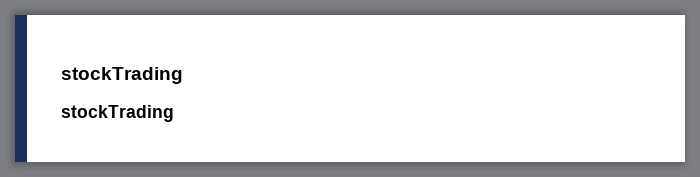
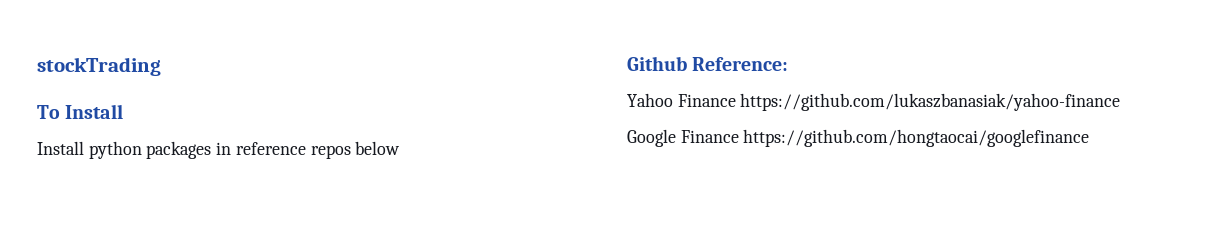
[61,105,174,122] stockTrading -> [37,104,124,119] [37,141,401,159] [627,56,789,71] [627,93,1121,111] [627,129,1090,147] To Install // Install python packages in reference repos below // Github Reference: // Yahoo Finance https://github.com/lukaszbanasiak/yahoo-finance // Google Finance https://github.com/hongtaocai/googlefinance

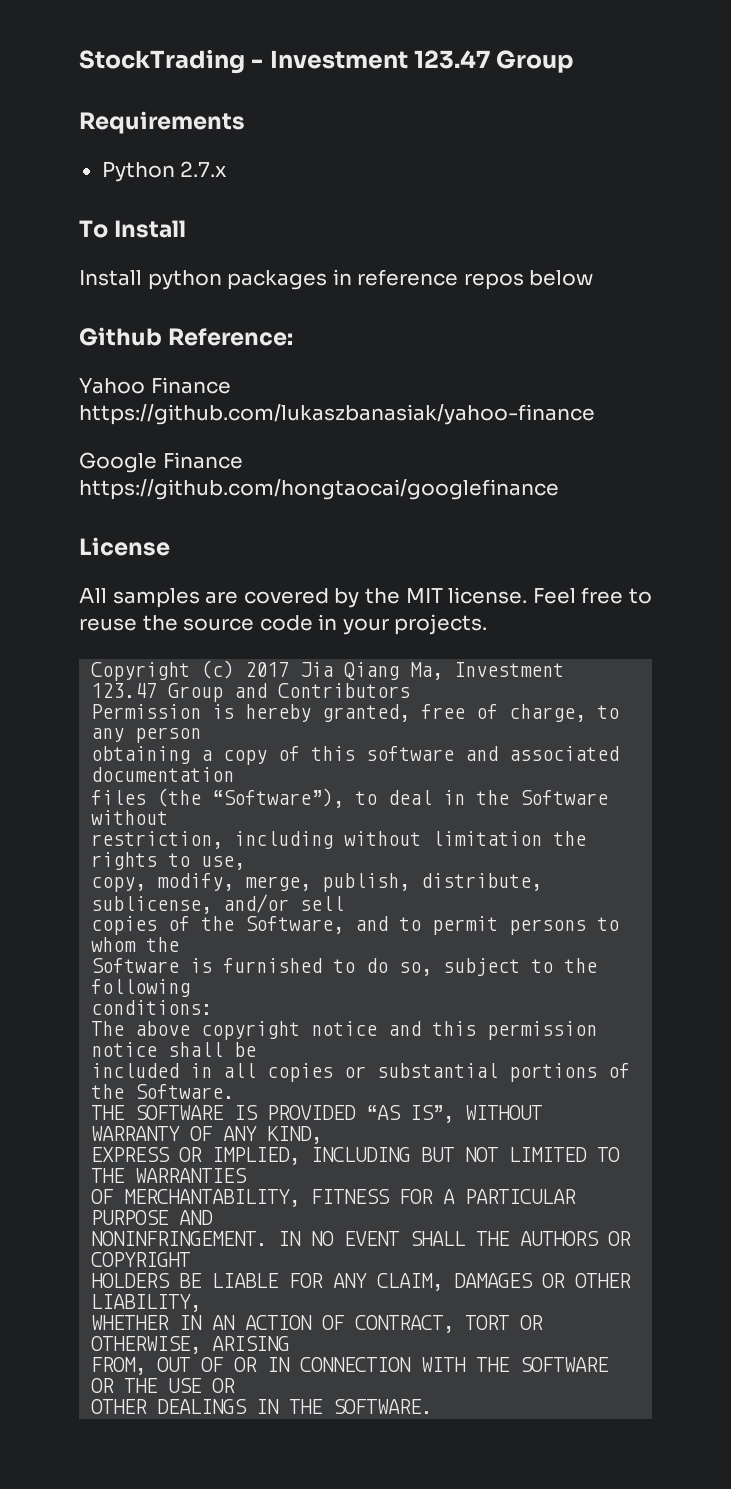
[37,57,161,76] stockTrading -> [79,49,575,74] [79,111,245,134] [101,161,228,182] StockTrading - Investment 123.47 Group // Requirements // Python 2.7.x
(1090, 138) none -> [79,537,170,556] [79,587,653,608] [79,614,488,635] [91,660,565,681] [91,683,411,702] [91,704,620,722] [91,727,202,743] [91,746,620,765] [91,767,235,782] [91,788,609,808] [91,810,169,825] [91,831,587,849] [91,852,246,870] [91,873,543,892] [91,894,345,914] [91,916,620,935] [91,937,180,952] [91,958,598,976] [91,979,191,997] [91,1000,213,1015] [91,1021,598,1040] [91,1042,257,1057] [91,1063,631,1082] [91,1084,235,1099] [91,1105,543,1123] [91,1126,323,1144] [91,1147,621,1165] [91,1168,248,1183] [91,1189,577,1207] [91,1210,214,1225] [91,1231,632,1246] [91,1252,191,1267] [91,1273,632,1291] [91,1294,202,1312] [91,1315,544,1333] [91,1336,290,1354] [91,1357,609,1375] [91,1378,236,1393] [91,1399,433,1414] // License // All samples are covered by the MIT license. Feel free to reuse the source code in your projects. // Copyright (c) 2017 Jia Qiang Ma, Investment 123.47 Group and Contributors // Permission is hereby granted, free of charge, to any person // obtaining a copy of this software and associated documentation // files (the “Software”), to deal in the Software without // restriction, including without limitation the rights to use, // copy, modify, merge, publish, distribute, sublicense, and/or sell // copies of the Software, and to permit persons to whom the // Software is furnished to do so, subject to the following // conditions: // The above copyright notice and this permission notice shall be // included in all copies or substantial portions of the Software. // THE SOFTWARE IS PROVIDED “AS IS”, WITHOUT WARRANTY OF ANY KIND, // EXPRESS OR IMPLIED, INCLUDING BUT NOT LIMITED TO THE WARRANTIES // OF MERCHANTABILITY, FITNESS FOR A PARTICULAR PURPOSE AND // NONINFRINGEMENT. IN NO EVENT SHALL THE AUTHORS OR COPYRIGHT // HOLDERS BE LIABLE FOR ANY CLAIM, DAMAGES OR OTHER LIABILITY, // WHETHER IN AN ACTION OF CONTRACT, TORT OR OTHERWISE, ARISING // FROM, OUT OF OR IN CONNECTION WITH THE SOFTWARE OR THE USE OR // OTHER DEALINGS IN THE SOFTWARE.

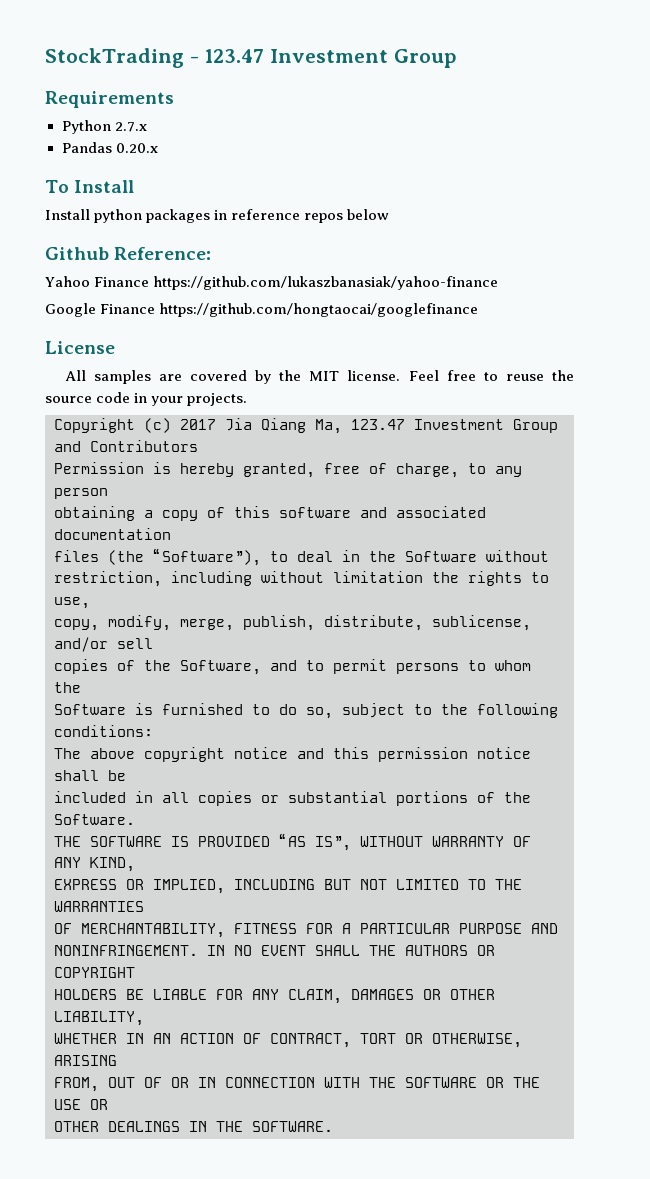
[269,50,491,69] Investment 123.47 -> [204,49,388,63] 123.47 Investment
(228, 169) none -> [61,142,158,153] // Pandas 0.20.x
[454,662,565,677] [91,683,158,698] Investment 123.47 -> [351,419,504,430] 123.47 Investment

